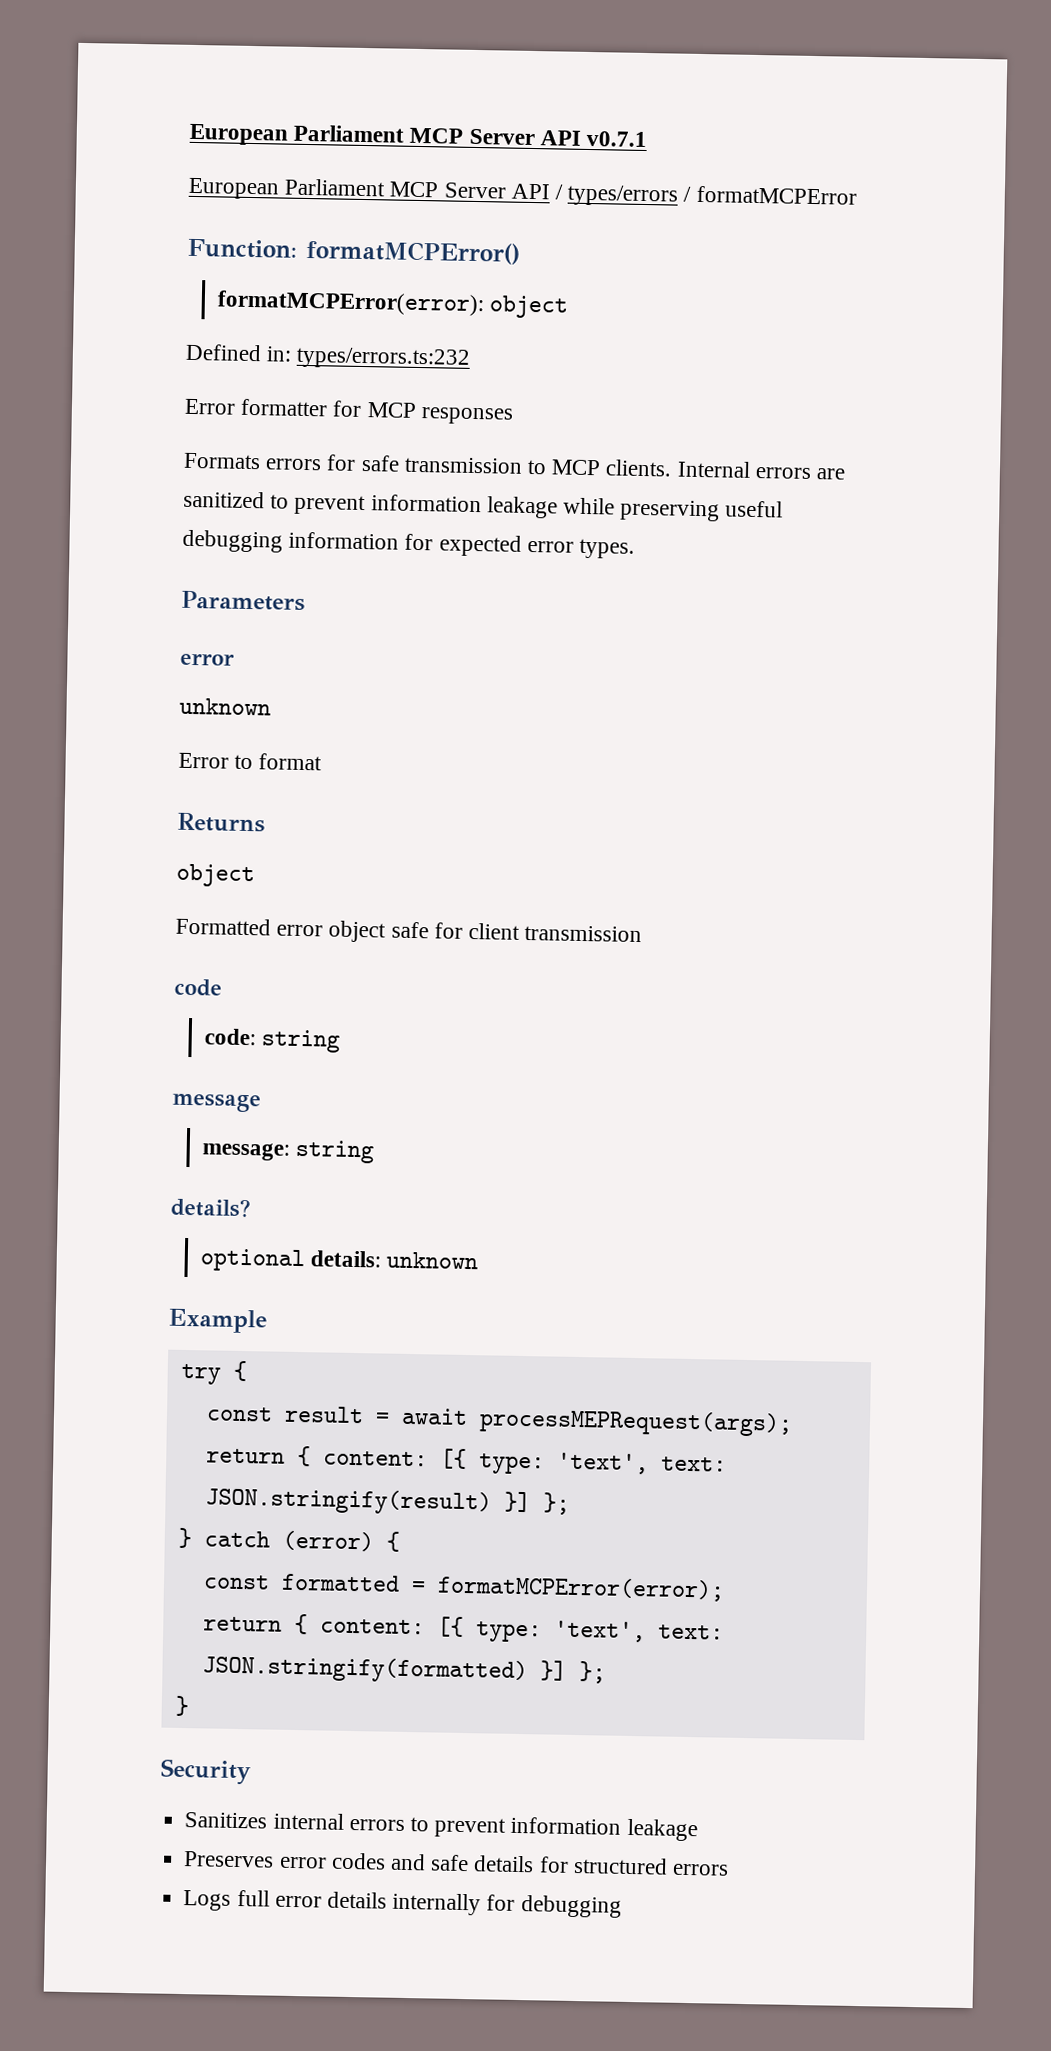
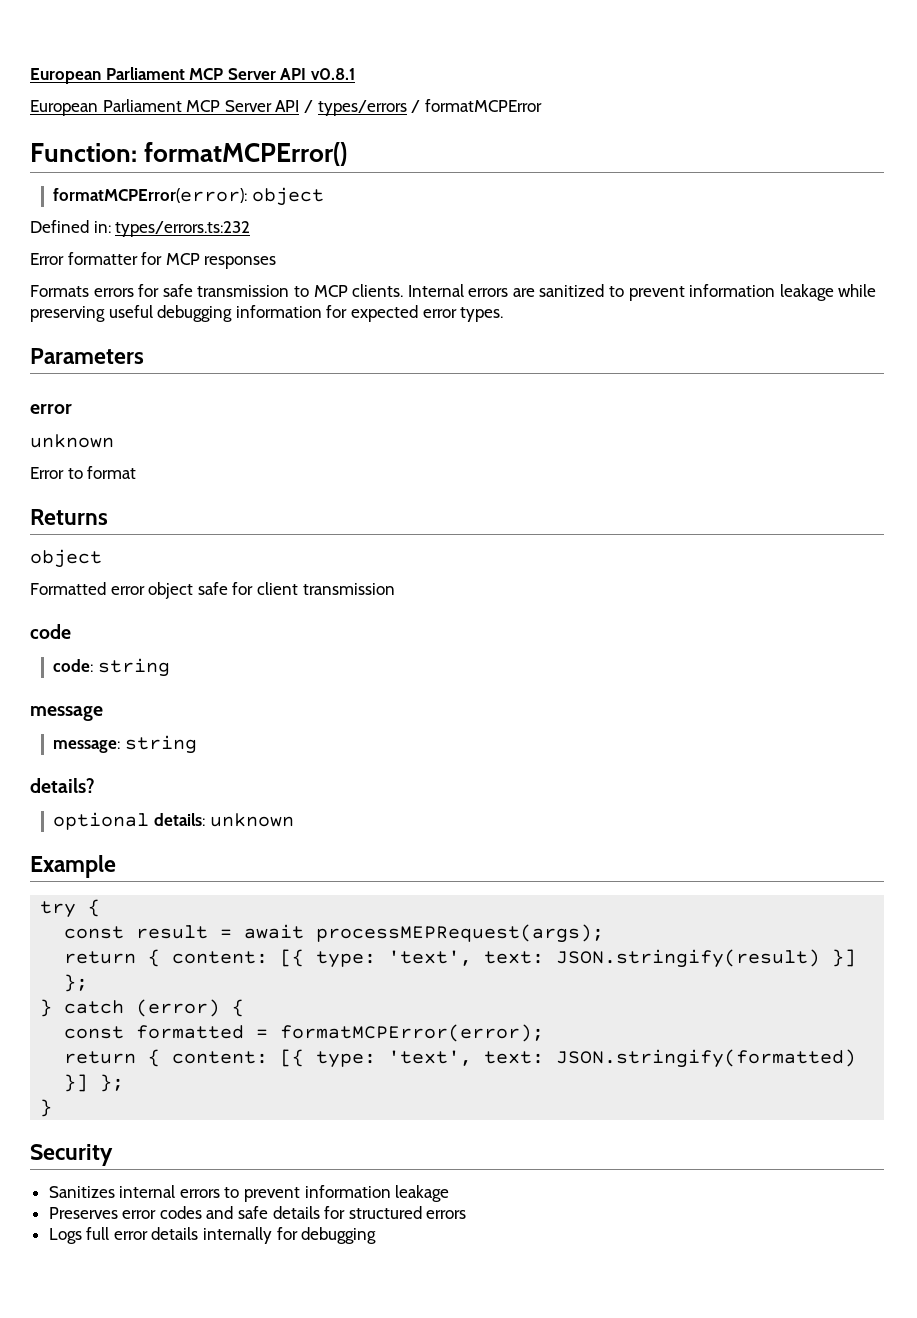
[189,123,648,148] European Parliament MCP Server API v0.7.1 -> [30,67,355,84] European Parliament MCP Server API v0.8.1

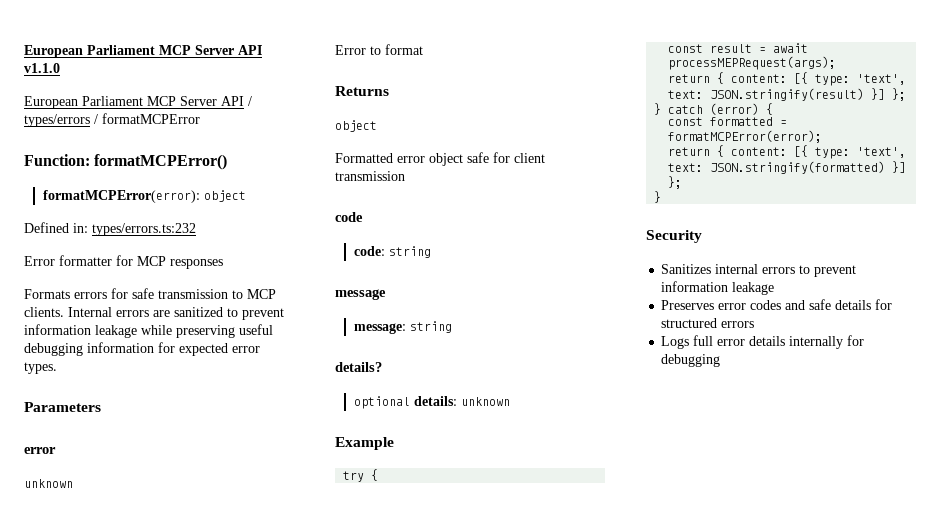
[30,67,355,84] European Parliament MCP Server API v0.8.1 -> [24,45,262,58] [24,63,60,73] European Parliament MCP Server API v1.1.0

